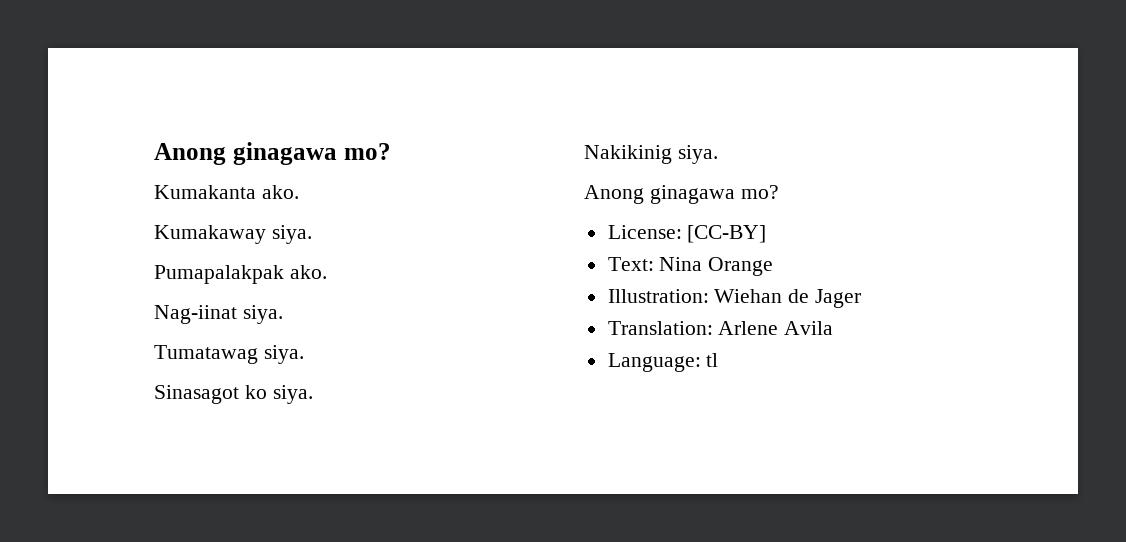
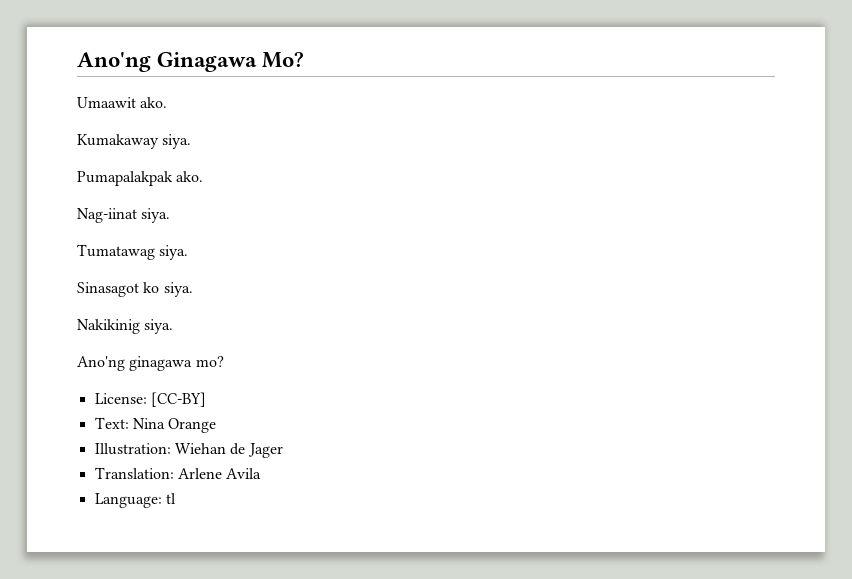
[154,142,391,165] [154,185,256,199] Anong ginagawa mo? // Kumakanta -> [77,52,305,72] [77,97,136,108] Ano'ng Ginagawa Mo? // Umaawit
[584,185,644,204] Anong -> [77,356,125,371] Ano'ng

